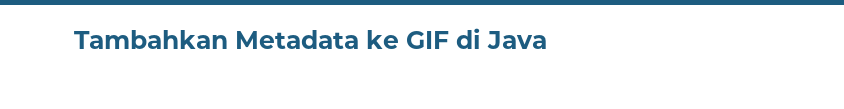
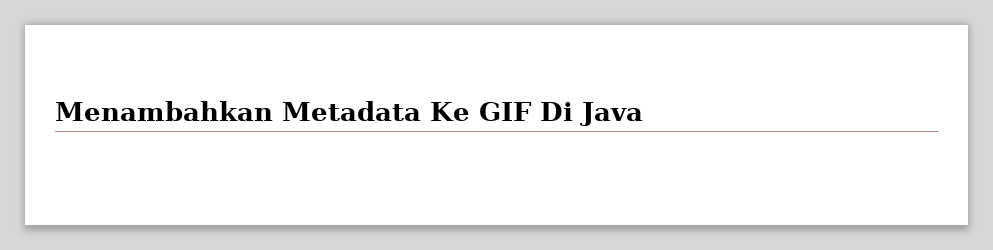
[74,28,481,49] Tambahkan Metadata ke GIF di -> [55,101,573,121] Menambahkan Metadata Ke GIF Di

